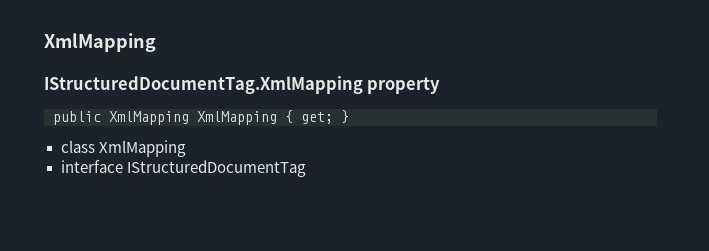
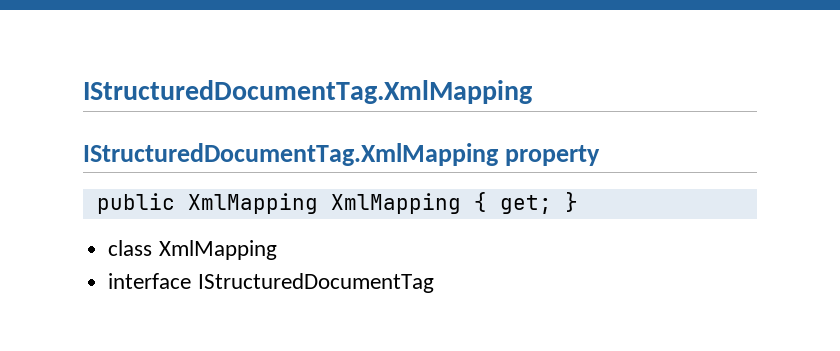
[44,33,156,52] XmlMapping -> [83,80,532,104] IStructuredDocumentTag.XmlMapping

